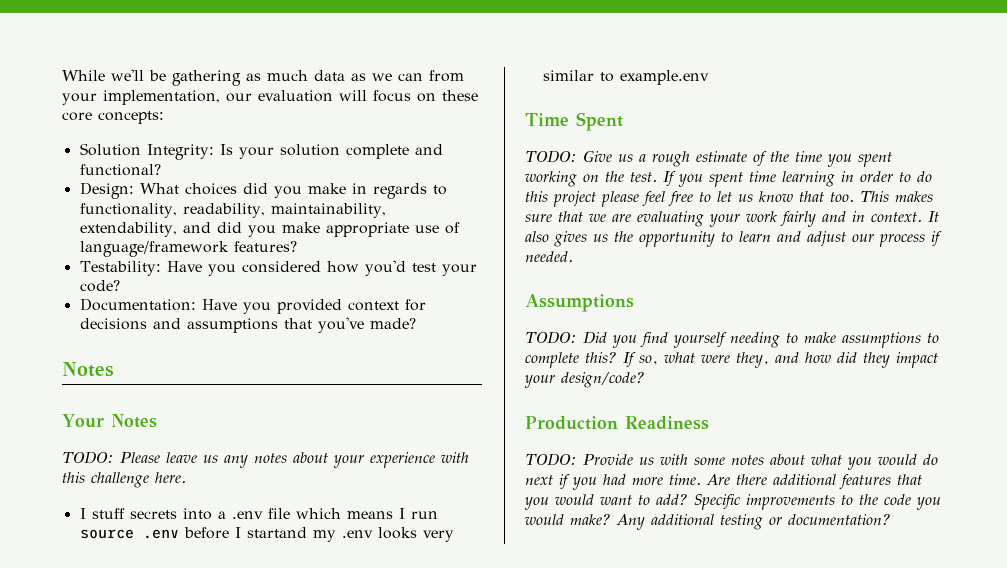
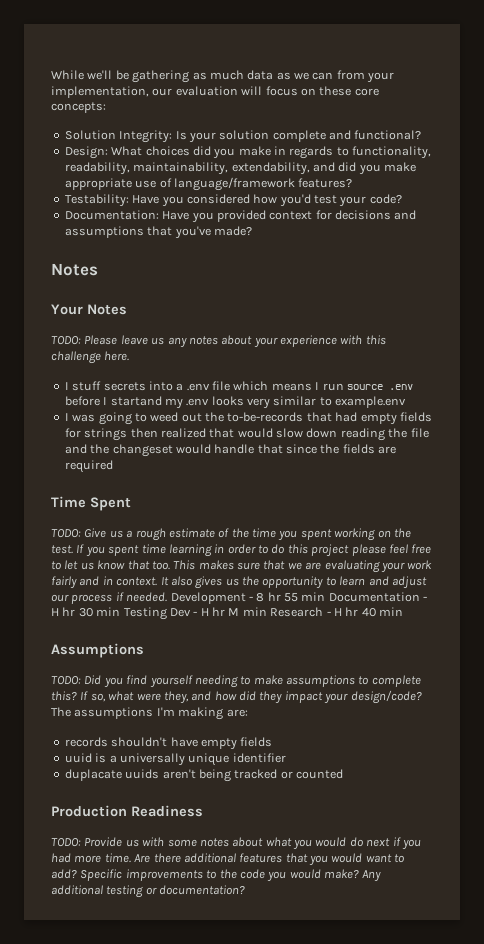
(709, 77) none -> [64,412,432,425] [64,428,429,441] [64,444,397,457] [64,460,113,473] // I was going to weed out the to-be-records that had empty fields for strings then realized that would slow down reading the file and the changeset would handle that since the fields are required
(573, 256) none -> [170,592,428,604] [51,607,403,620] Development - 8 hr 55 min Documentation - H hr 30 min Testing Dev - H hr M min Research - H hr 40 min
(645, 380) none -> [51,707,248,720] [64,737,273,750] [64,753,286,766] [64,769,343,782] The assumptions I'm making are: // records shouldn't have empty fields // uuid is a universally unique identifier // duplacate uuids aren't being tracked or counted

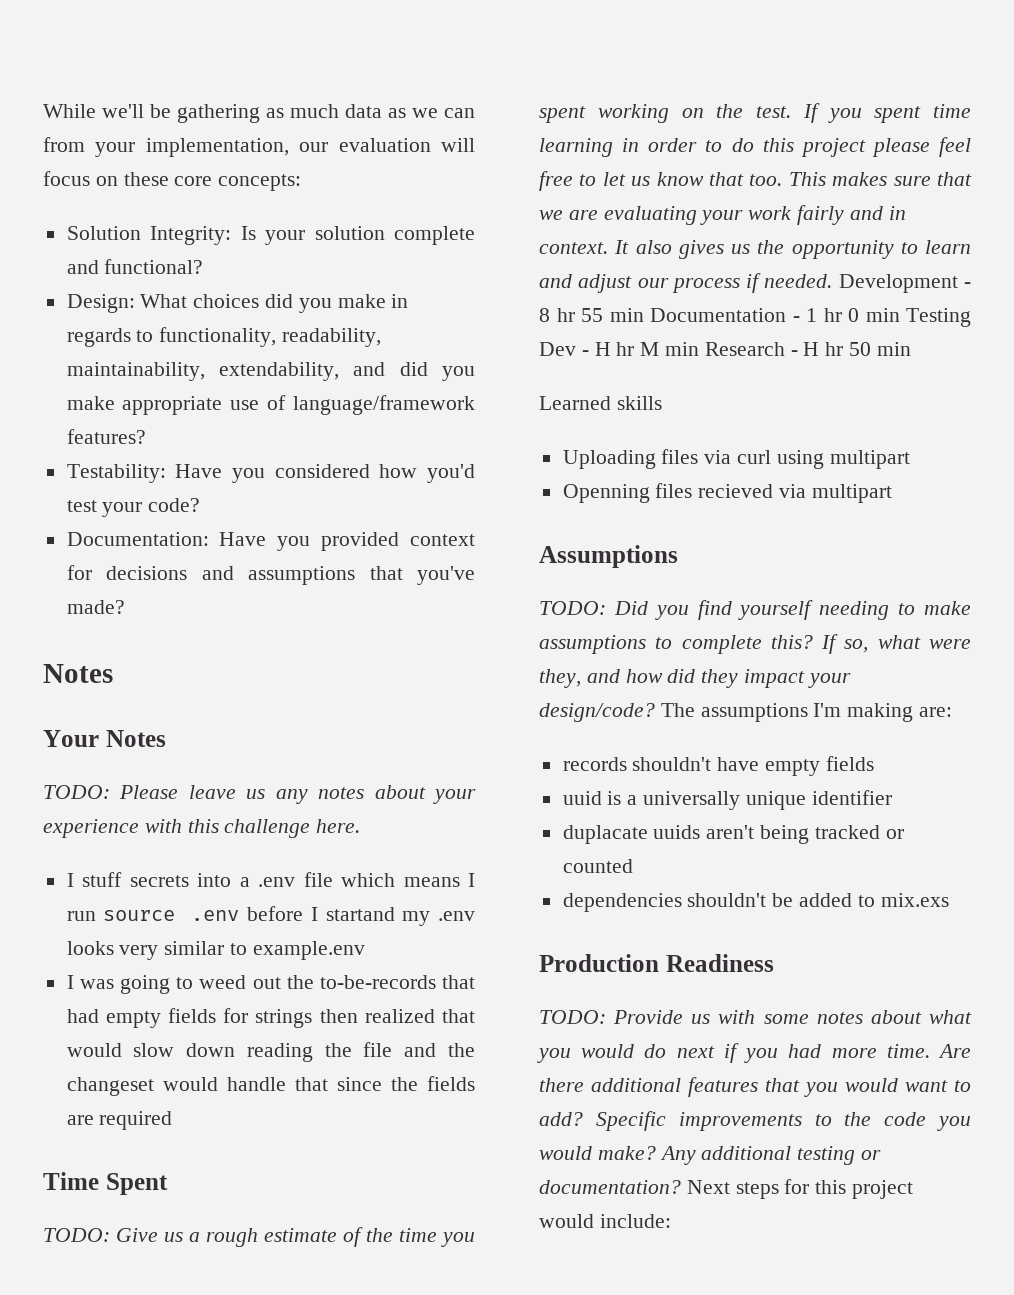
[51,607,93,617] H hr 30 -> [806,308,859,322] 1 hr 0
[361,607,403,617] 40 min -> [849,342,911,356] [539,396,662,410] [562,449,910,469] [562,483,892,503] 50 min // Learned skills // Uploading files via curl using multipart // Openning files recieved via multipart
(343, 774) none -> [562,893,949,912] // dependencies shouldn't be added to mix.exs
(246, 890) none -> [686,1179,914,1199] [539,1214,671,1228] Next steps for this project would include:

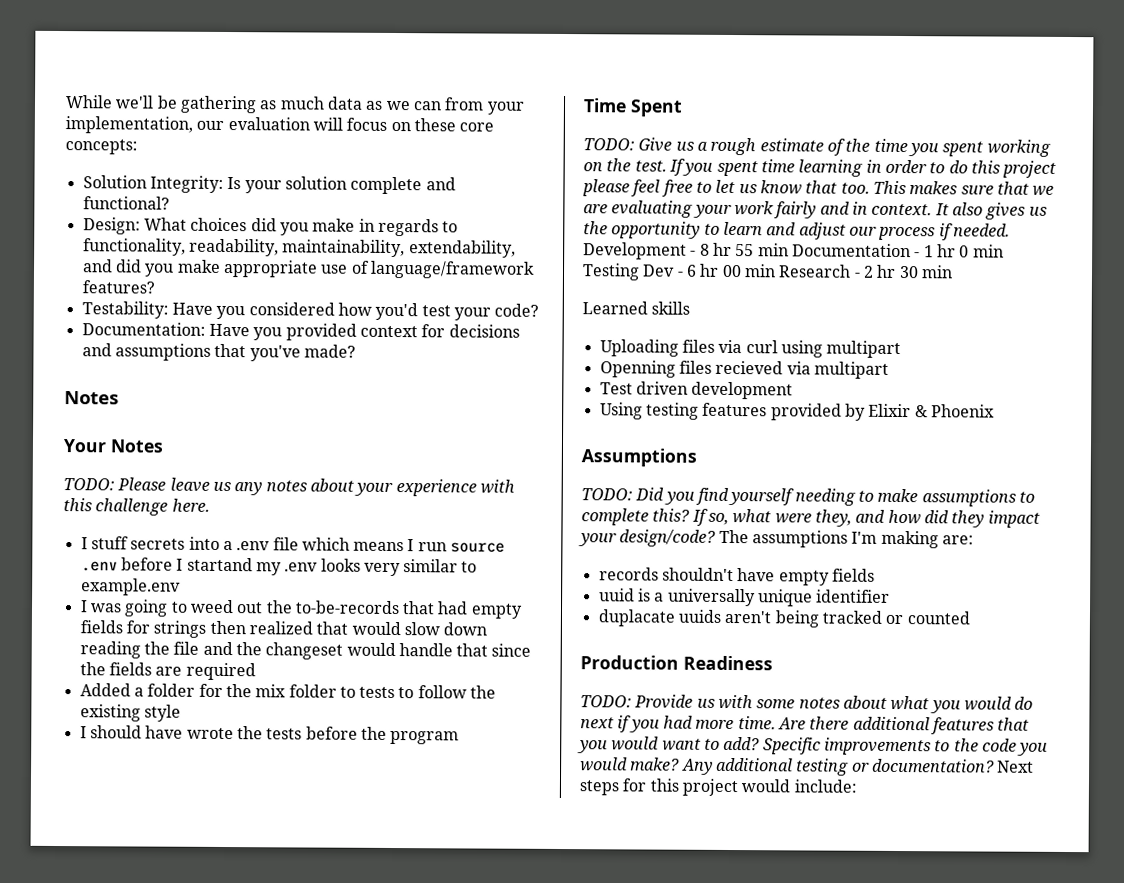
(173, 1120) none -> [79,683,497,699] [79,704,181,722] [79,725,460,745] // Added a folder for the mix folder to tests to follow the existing style // I should have wrote the tests before the program
[594,342,872,356] H hr M min Research - H hr 50 -> [685,263,919,279] 6 hr 00 min Research - 2 hr 30
(892, 493) none -> [599,381,794,400] [599,402,995,421] // Test driven development // Using testing features provided by Elixir & Phoenix
[562,893,949,912] // dependencies shouldn't be added to mix.exs -> (970, 618) none

